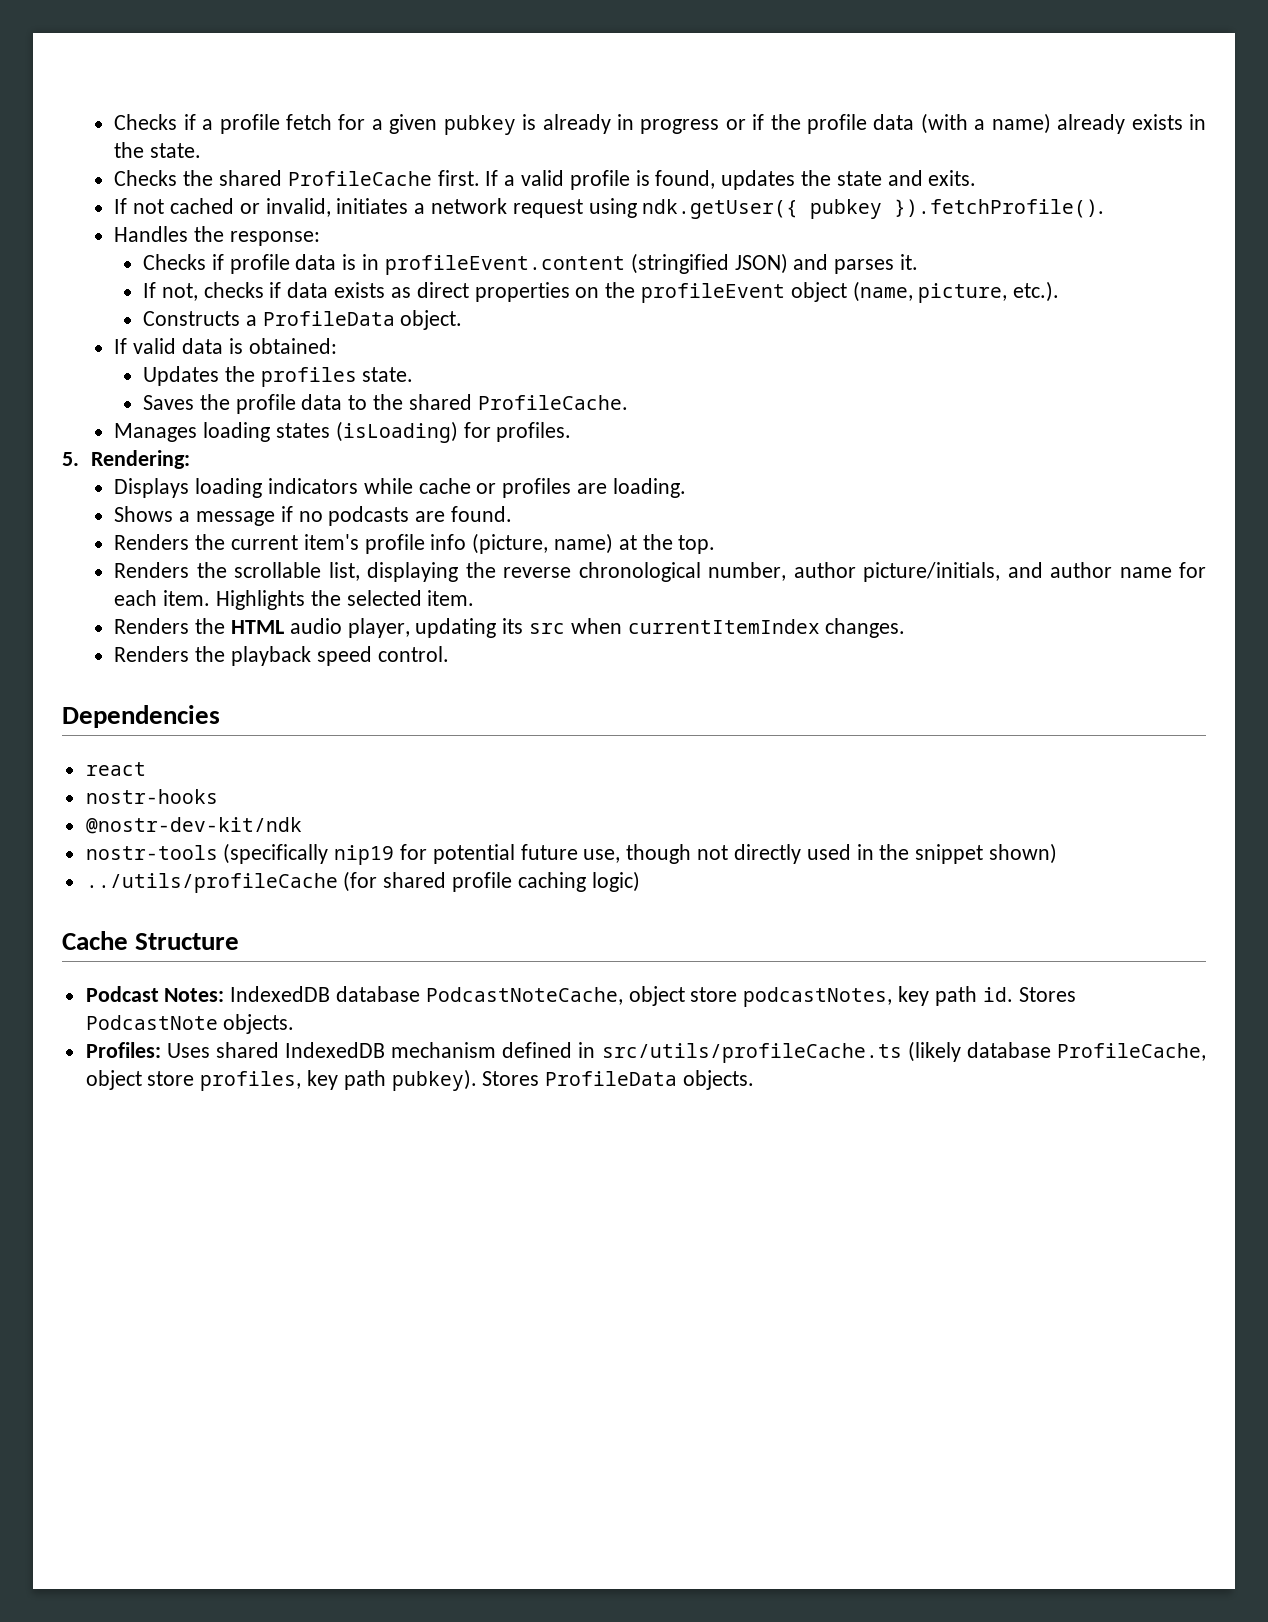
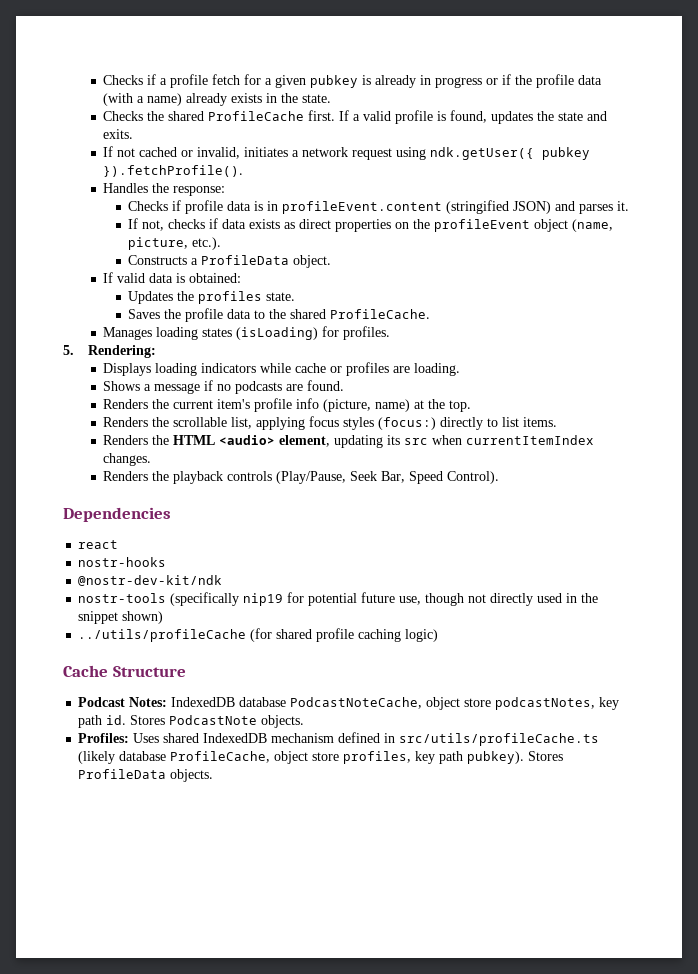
[367,562,1206,582] [114,590,475,610] displaying the reverse chronological number, author picture/initials, and author name for each item. Highlights the selected item. -> [256,416,558,430] applying focus styles (focus:) directly to list items.
[289,618,410,638] audio player, -> [219,435,331,447] <audio> element,
[316,646,449,666] speed control. -> [227,471,500,484] controls (Play/Pause, Seek Bar, Speed Control).

